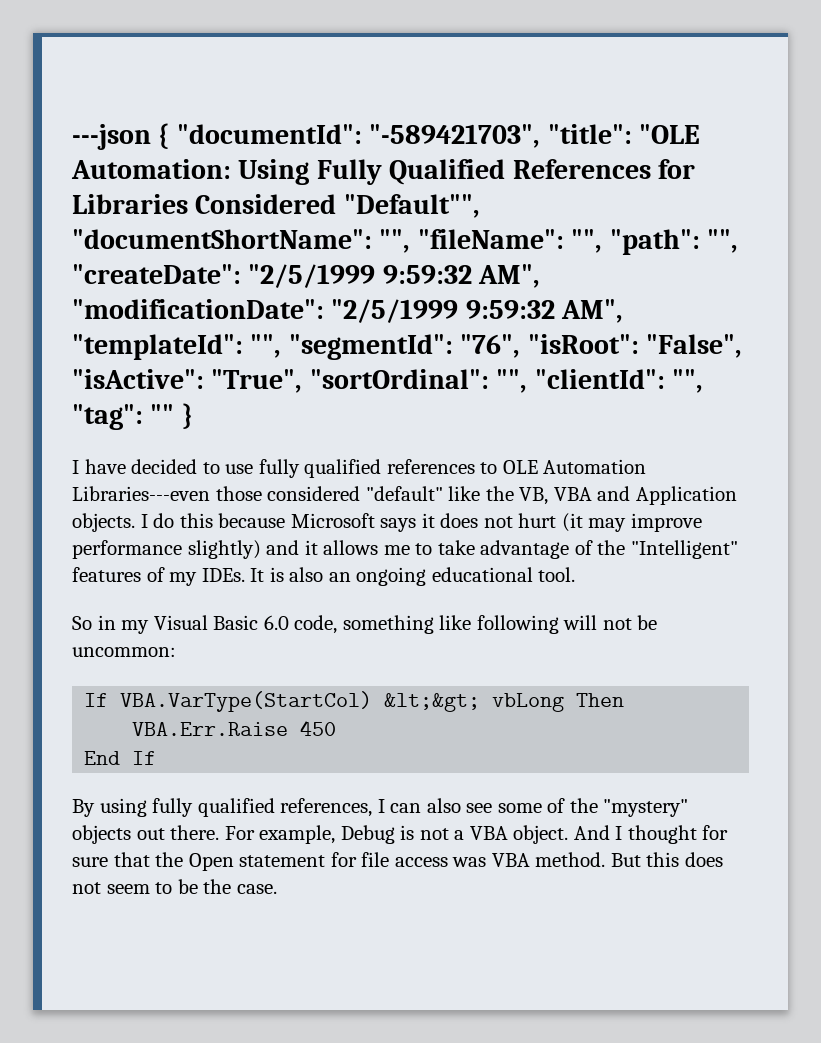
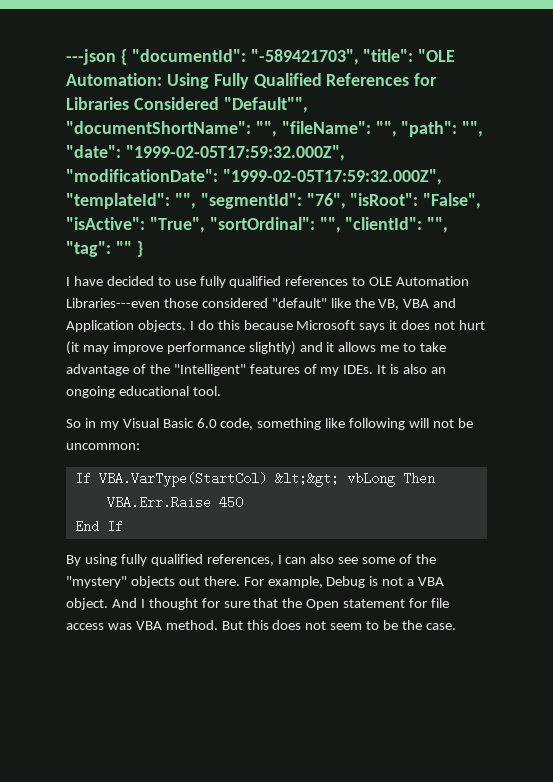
[72,264,541,288] [72,299,624,323] "createDate": "2/5/1999 9:59:32 AM", "modificationDate": "2/5/1999 9:59:32 AM", -> [66,145,345,161] [66,169,442,185] "date": "1999-02-05T17:59:32.000Z", "modificationDate": "1999-02-05T17:59:32.000Z",

